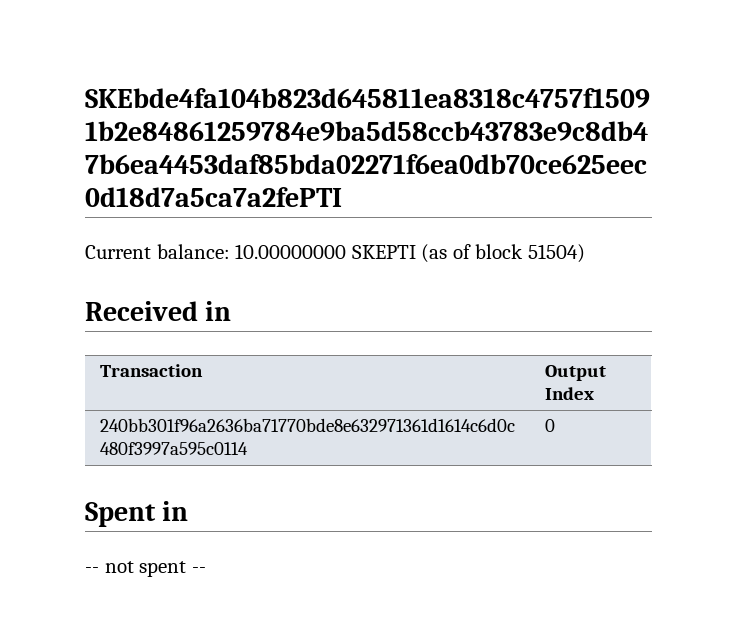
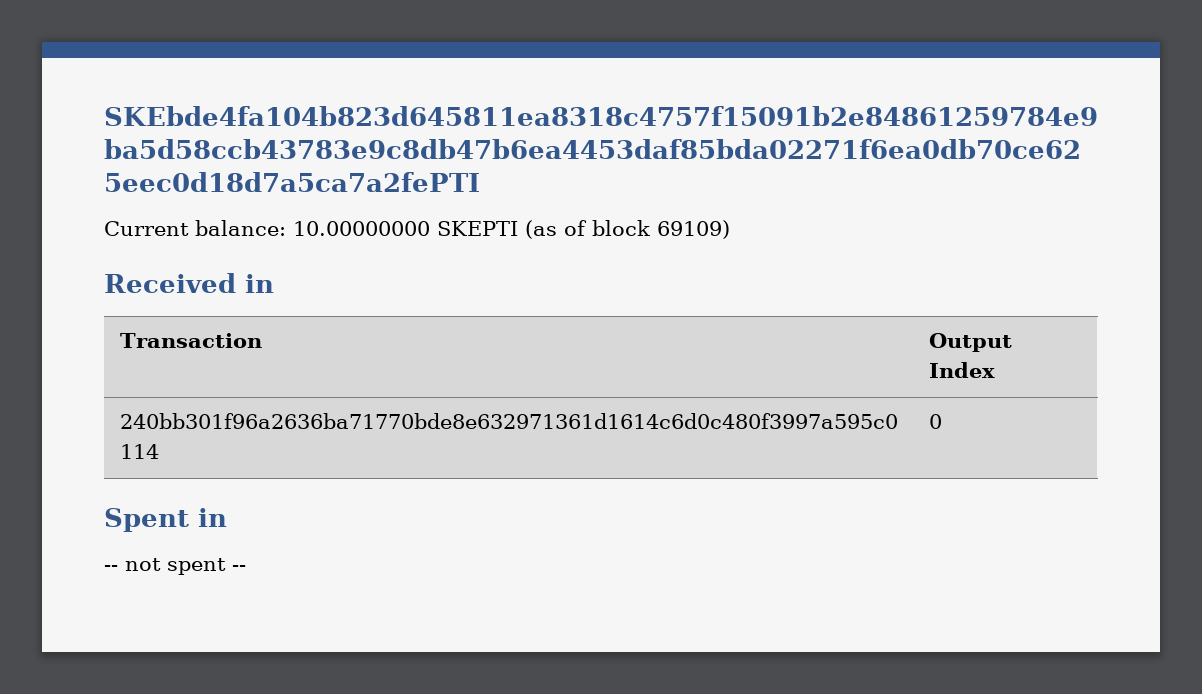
[527,244,585,263] 51504) -> [657,220,730,239] 69109)

